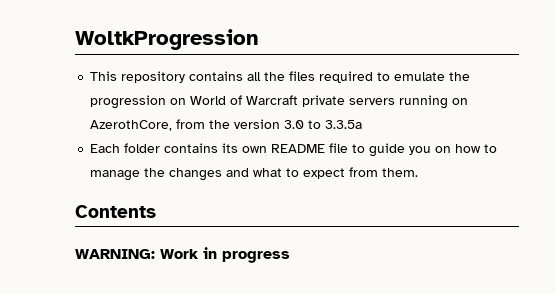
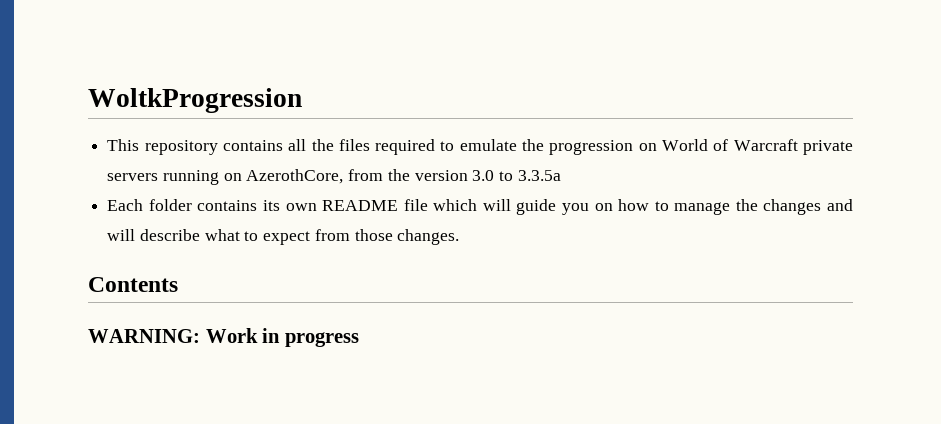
[352,144,366,153] to -> [433,199,511,211] which will
(250, 172) none -> [107,229,200,241] will describe
[382,168,419,177] them. -> [354,229,460,245] those changes.

